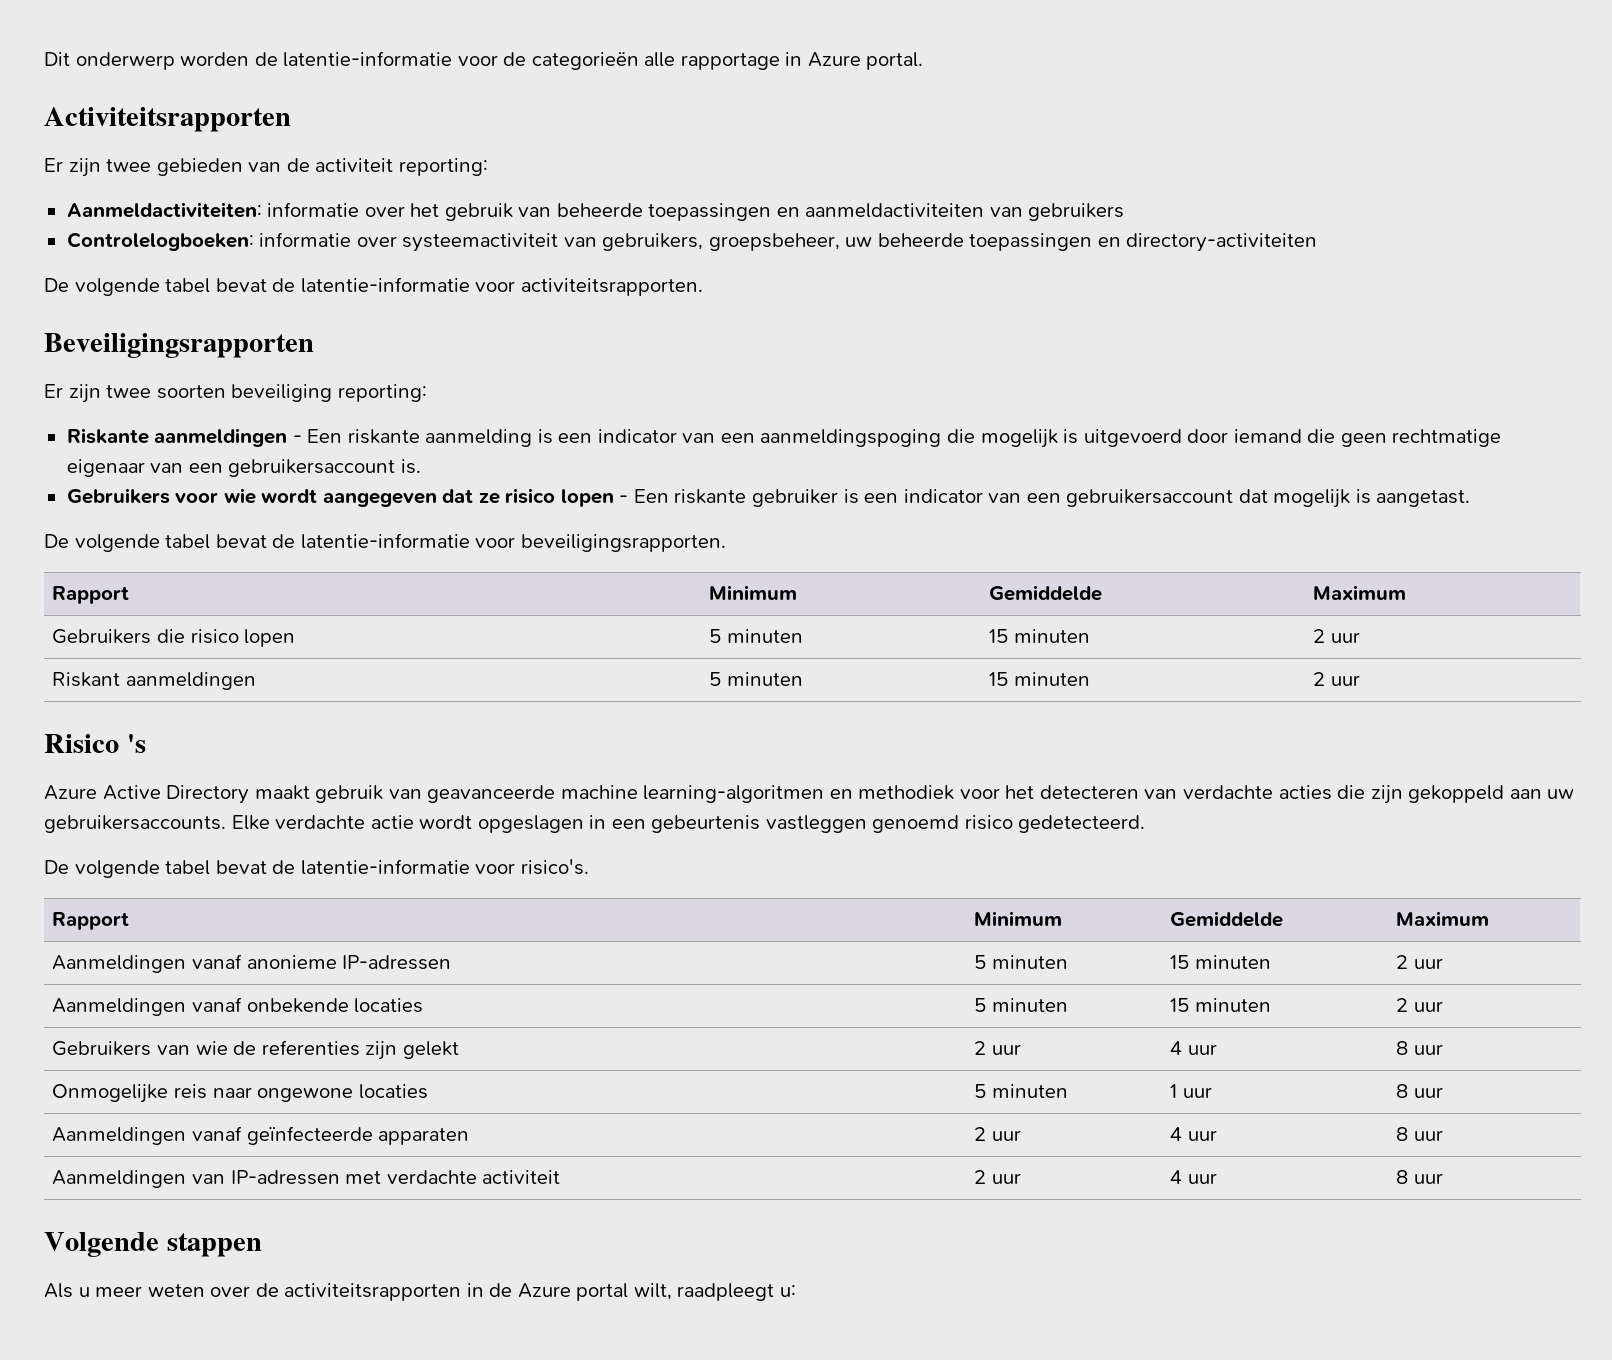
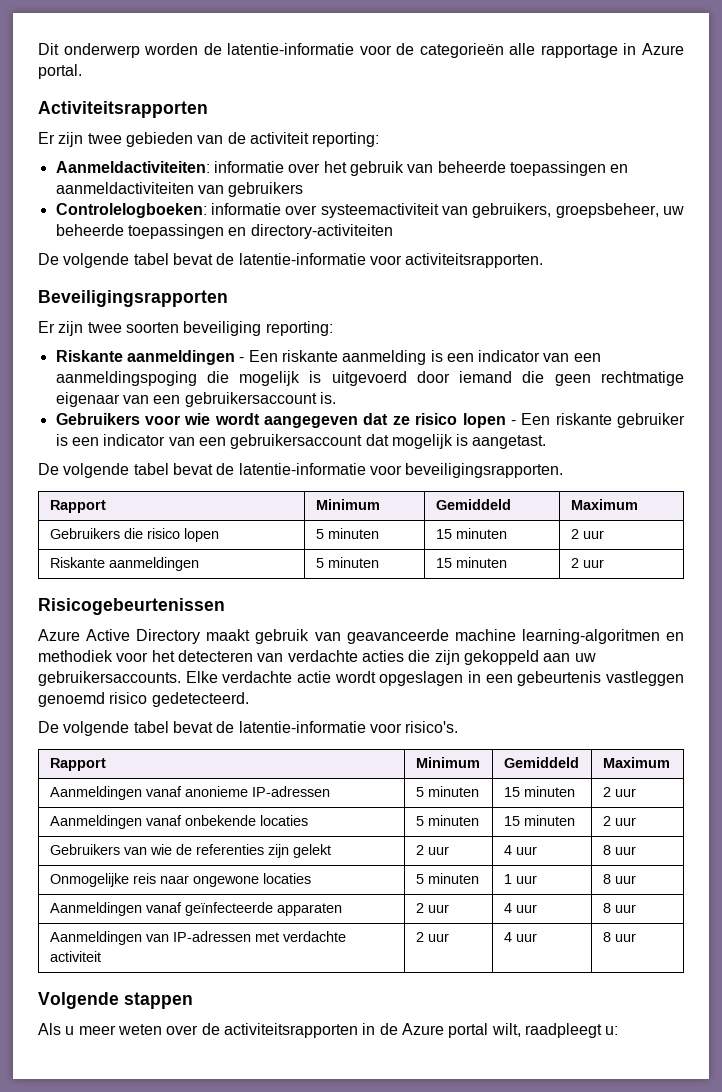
[989,585,1103,601] Gemiddelde -> [435,499,511,510] Gemiddeld
[52,672,121,687] Riskant -> [49,557,105,568] Riskante
[44,734,146,753] Risico 's -> [38,598,225,615] Risicogebeurtenissen
[1170,911,1284,927] Gemiddelde -> [503,757,579,768] Gemiddeld

